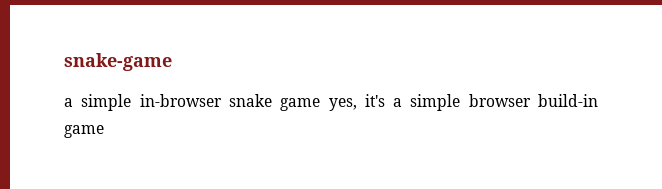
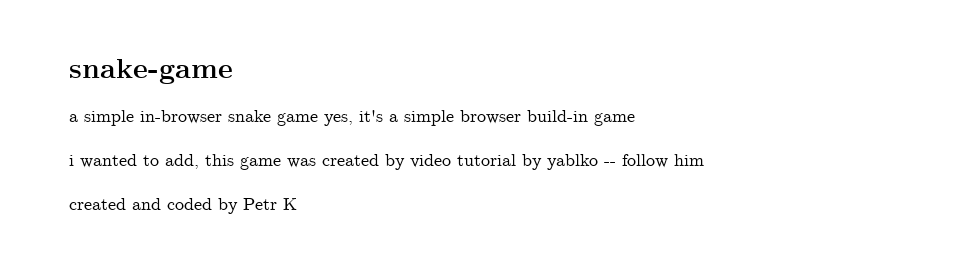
(104, 131) none -> [69,154,704,170] [69,198,297,214] // i wanted to add, this game was created by video tutorial by yablko -- follow him // created and coded by Petr K

